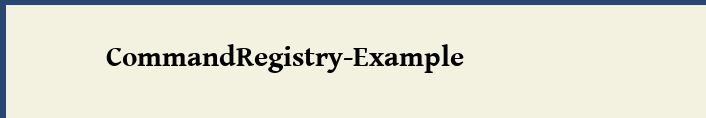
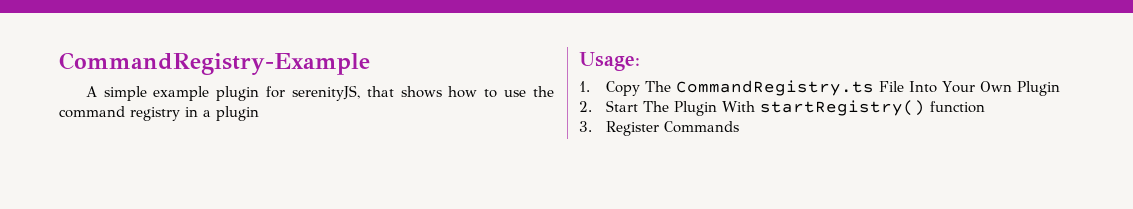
(464, 58) none -> [85,85,554,101] [59,106,259,121] [579,52,640,71] [579,80,1061,96] [579,100,986,116] [579,121,740,136] // A simple example plugin for serenityJS, that shows how to use the command registry in a plugin // Usage: // 1. Copy The CommandRegistry.ts File Into Your Own Plugin // 2. Start The Plugin With startRegistry() function // 3. Register Commands

